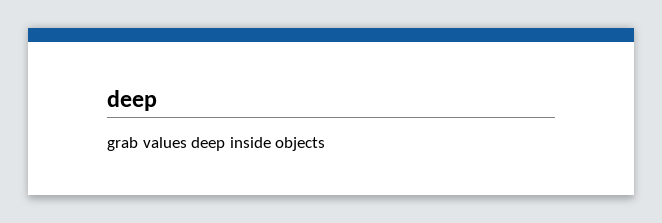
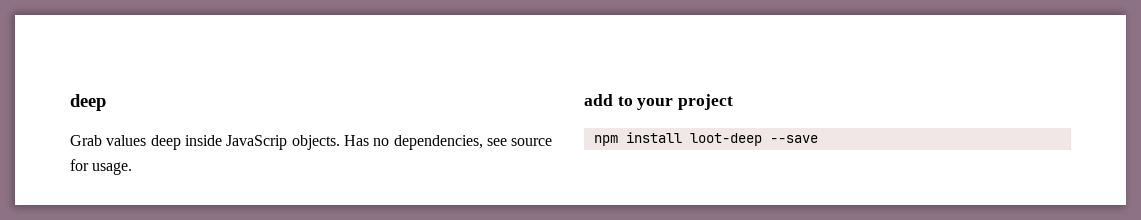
[107,137,138,151] grab -> [70,135,102,146] Grab
[275,137,326,151] objects -> [226,135,553,150] [70,159,133,175] [584,94,734,110] [593,132,818,146] JavaScrip objects. Has no dependencies, see source for usage. // add to your project // npm install loot-deep --save

